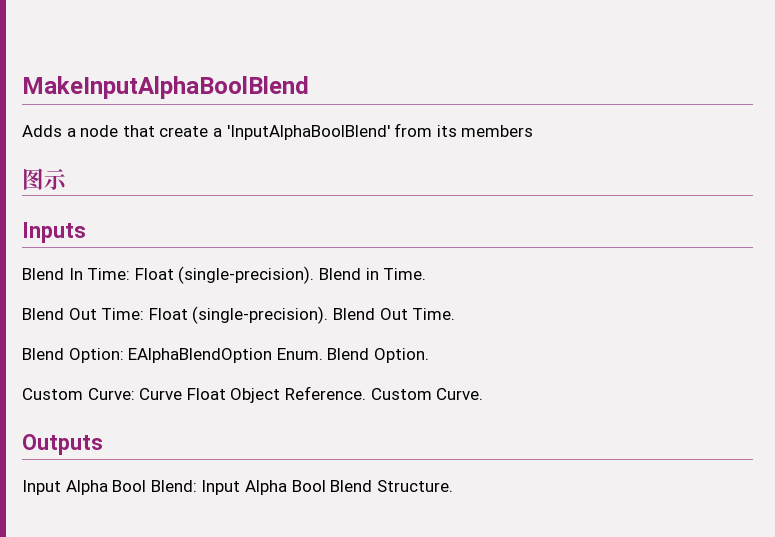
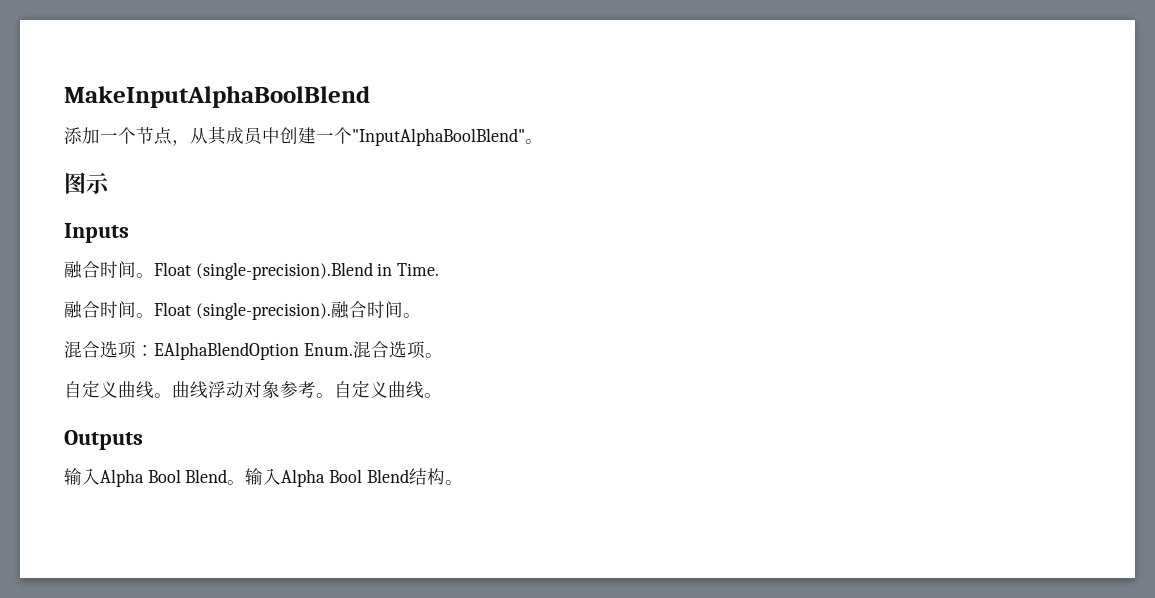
[22,123,534,140] [22,168,67,190] [22,222,86,243] [22,266,427,284] [22,306,456,324] [22,348,429,363] [22,386,484,403] [22,434,103,455] [22,480,453,495] Adds a node that create a 'InputAlphaBoolBlend' from its members // 图示 // Inputs // Blend In Time: Float (single-precision). Blend in Time. // Blend Out Time: Float (single-precision). Blend Out Time. // Blend Option: EAlphaBlendOption Enum. Blend Option. // Custom Curve: Curve Float Object Reference. Custom Curve. // Outputs // Input Alpha Bool Blend: Input Alpha Bool Blend Structure. -> [64,126,543,146] [64,172,110,194] [64,223,129,243] [64,261,440,280] [64,301,421,320] [64,341,443,360] [64,380,442,399] [64,430,143,450] [64,468,463,487] 添加一个节点，从其成员中创建一个"InputAlphaBoolBlend"。 // 图示 // Inputs // 融合时间。Float (single-precision).Blend in Time. // 融合时间。Float (single-precision).融合时间。 // 混合选项：EAlphaBlendOption Enum.混合选项。 // 自定义曲线。曲线浮动对象参考。自定义曲线。 // Outputs // 输入Alpha Bool Blend。输入Alpha Bool Blend结构。

